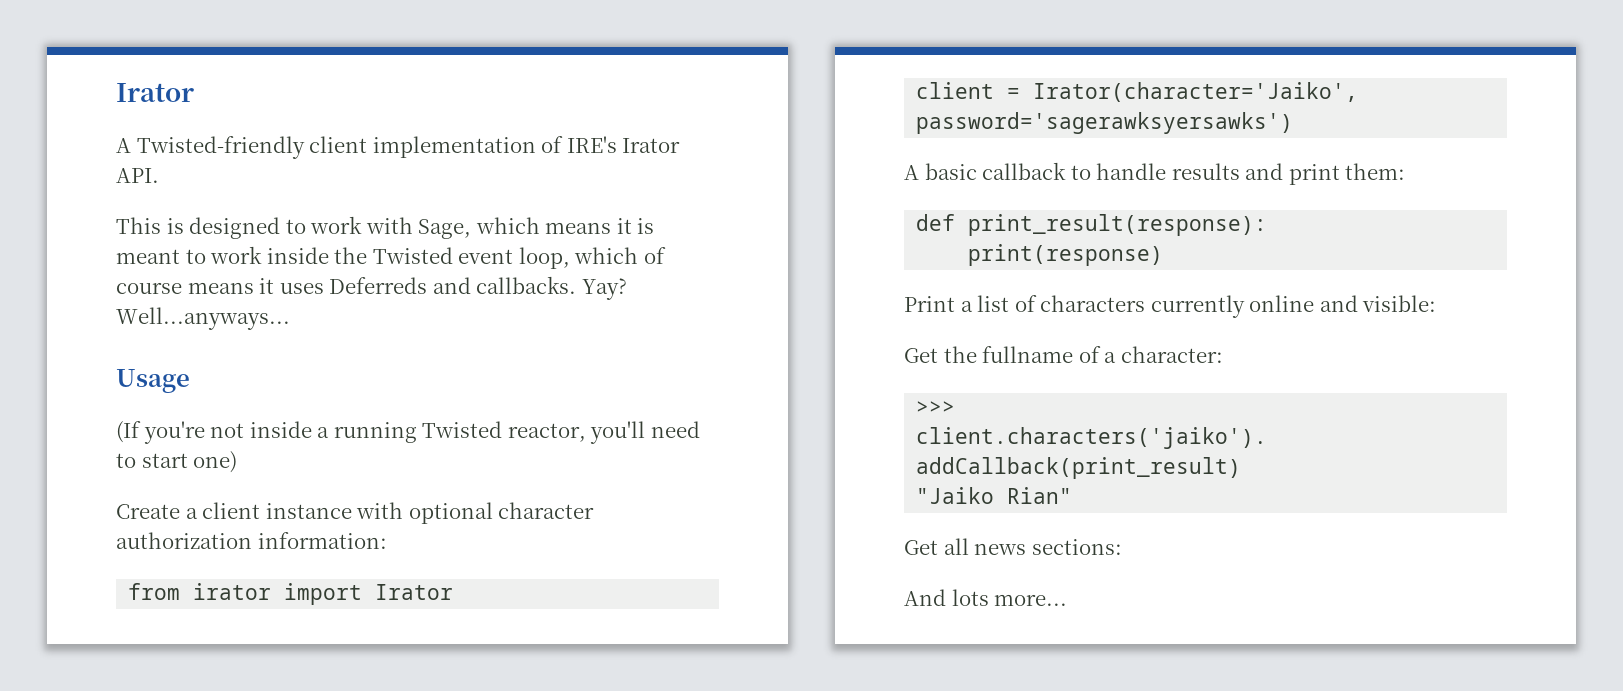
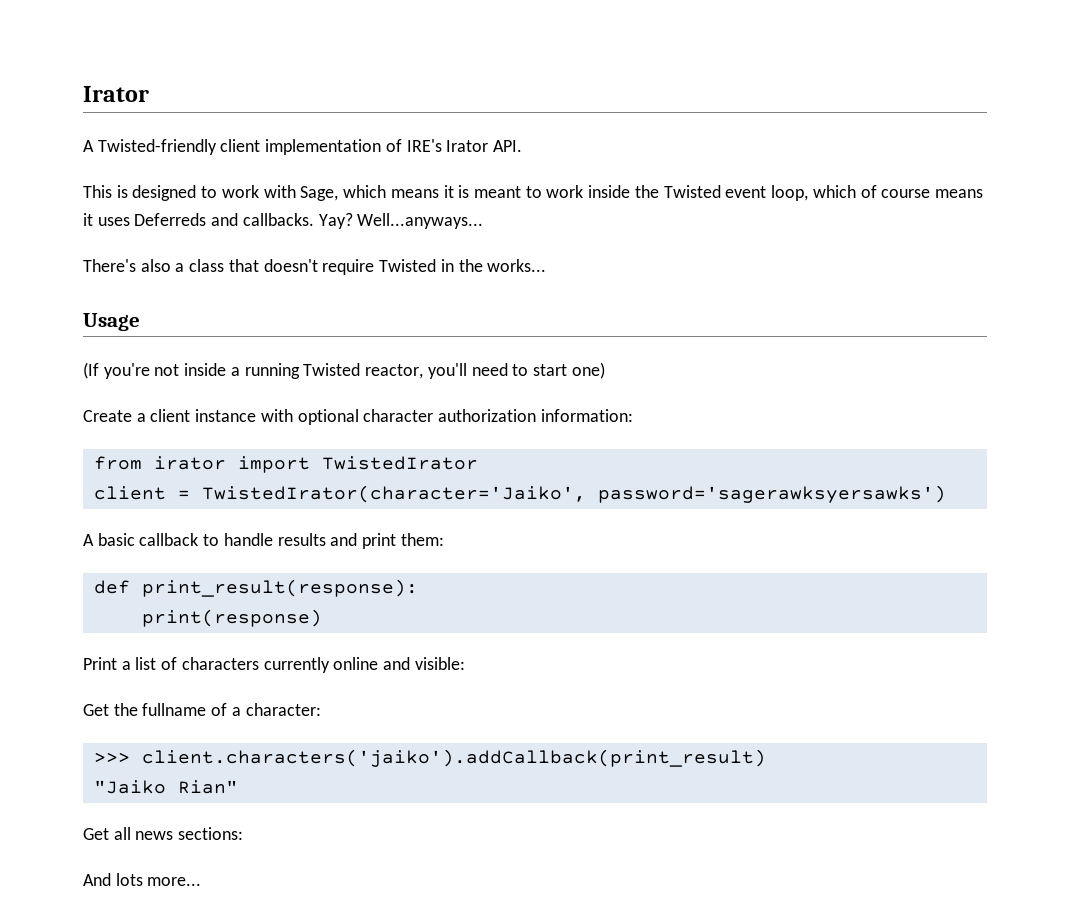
(290, 318) none -> [83,259,547,275] // There's also a class that doesn't require Twisted in the works...
[375,584,454,600] Irator -> [321,456,478,470] TwistedIrator
[1033,82,1359,102] Irator(character='Jaiko', -> [201,485,586,503] TwistedIrator(character='Jaiko',

